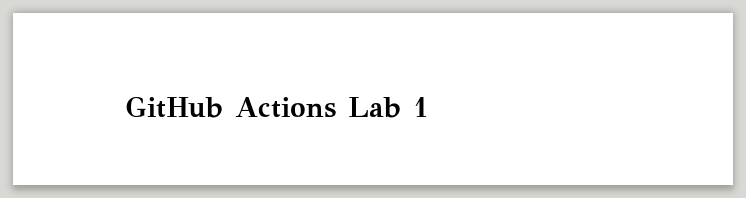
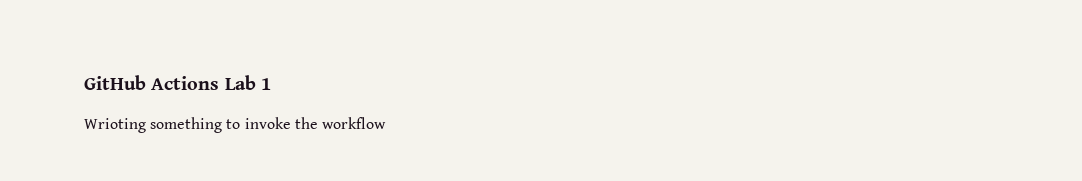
(428, 107) none -> [84,117,386,133] // Wrioting something to invoke the workflow

